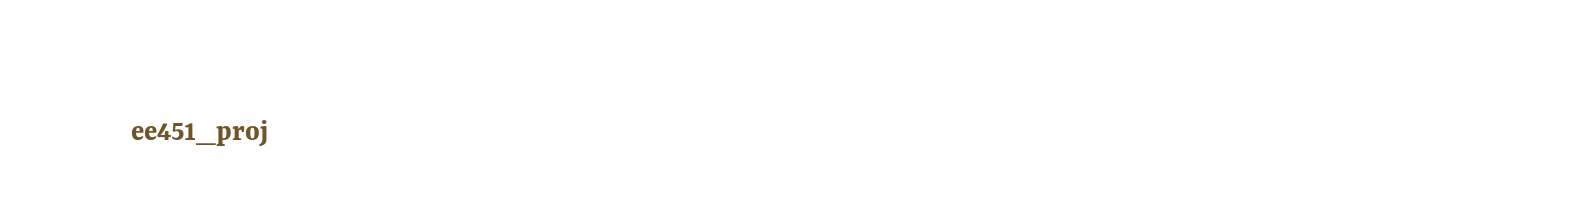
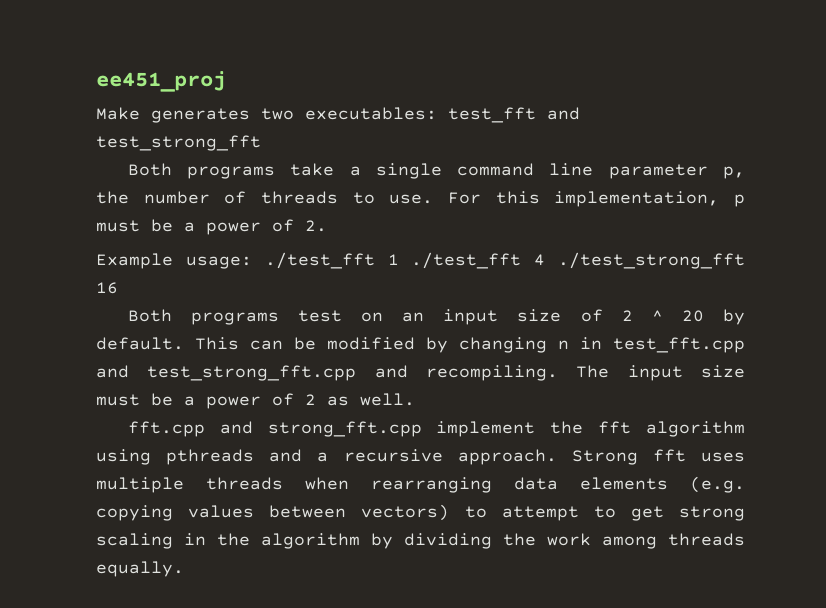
(268, 133) none -> [96,107,580,123] [96,135,261,151] [127,163,745,179] [96,191,745,207] [96,219,327,235] [96,252,745,269] [96,282,118,294] [127,309,746,325] [96,337,745,353] [96,365,745,381] [96,393,415,409] [127,421,745,437] [96,449,745,465] [96,476,745,493] [96,504,745,521] [96,533,745,549] [96,561,184,577] // Make generates two executables: test_fft and test_strong_fft // Both programs take a single command line parameter p, the number of threads to use. For this implementation, p must be a power of 2. // Example usage: ./test_fft 1 ./test_fft 4 ./test_strong_fft 16 // Both programs test on an input size of 2 ^ 20 by default. This can be modified by changing n in test_fft.cpp and test_strong_fft.cpp and recompiling. The input size must be a power of 2 as well. // fft.cpp and strong_fft.cpp implement the fft algorithm using pthreads and a recursive approach. Strong fft uses multiple threads when rearranging data elements (e.g. copying values between vectors) to attempt to get strong scaling in the algorithm by dividing the work among threads equally.

